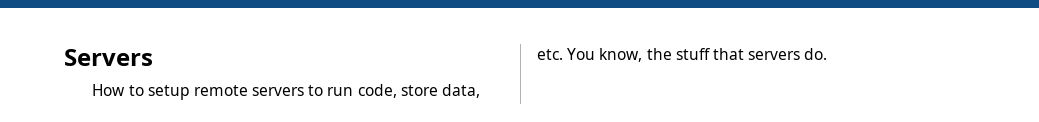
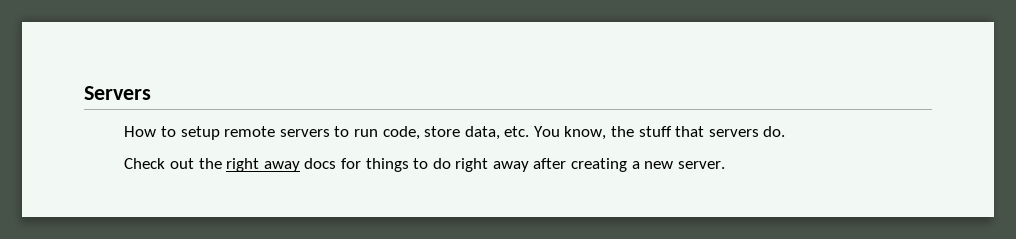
(828, 54) none -> [124,158,725,172] // Check out the right away docs for things to do right away after creating a new server.

